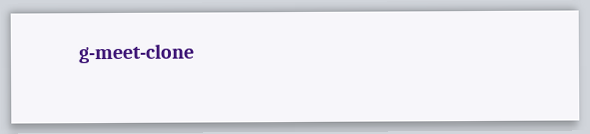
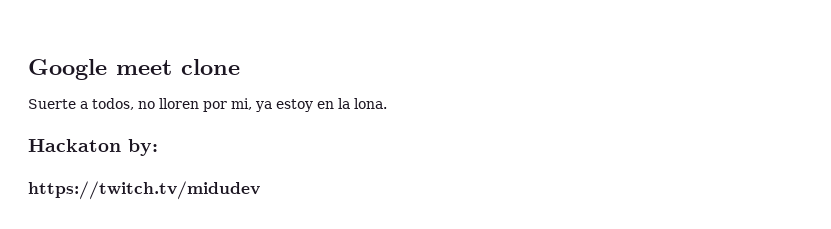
[78,43,194,64] g-meet-clone -> [28,59,240,80] [28,98,387,112] [28,139,158,156] [28,181,260,200] Google meet clone // Suerte a todos, no lloren por mi, ya estoy en la lona. // Hackaton by: // https://twitch.tv/midudev

